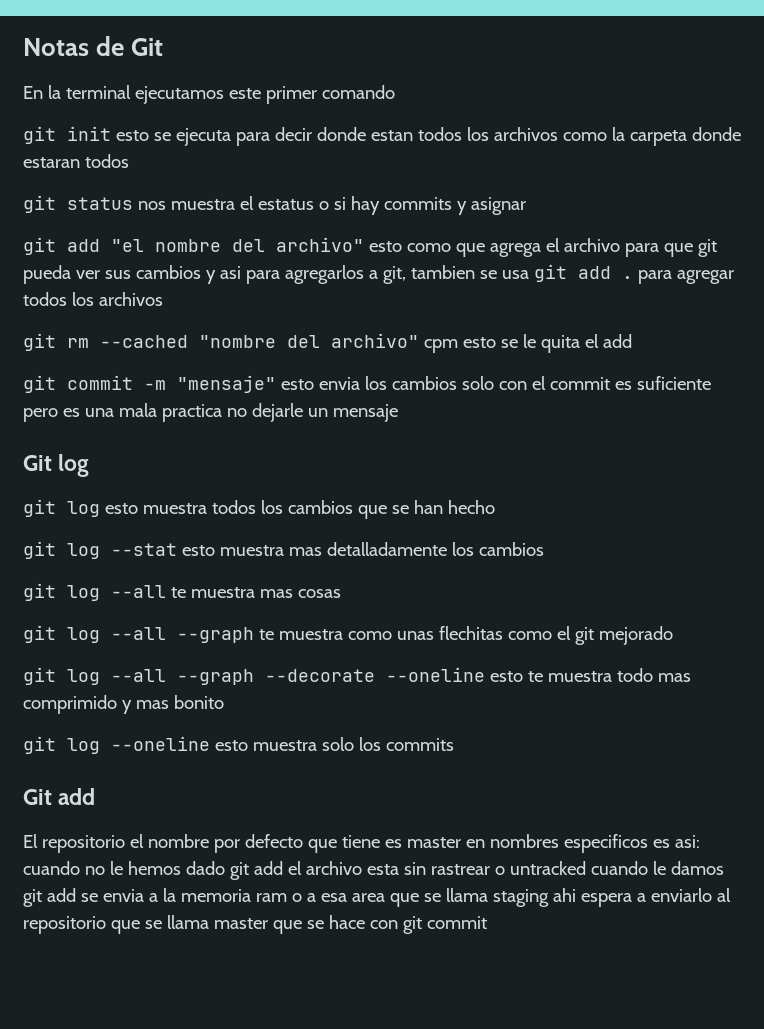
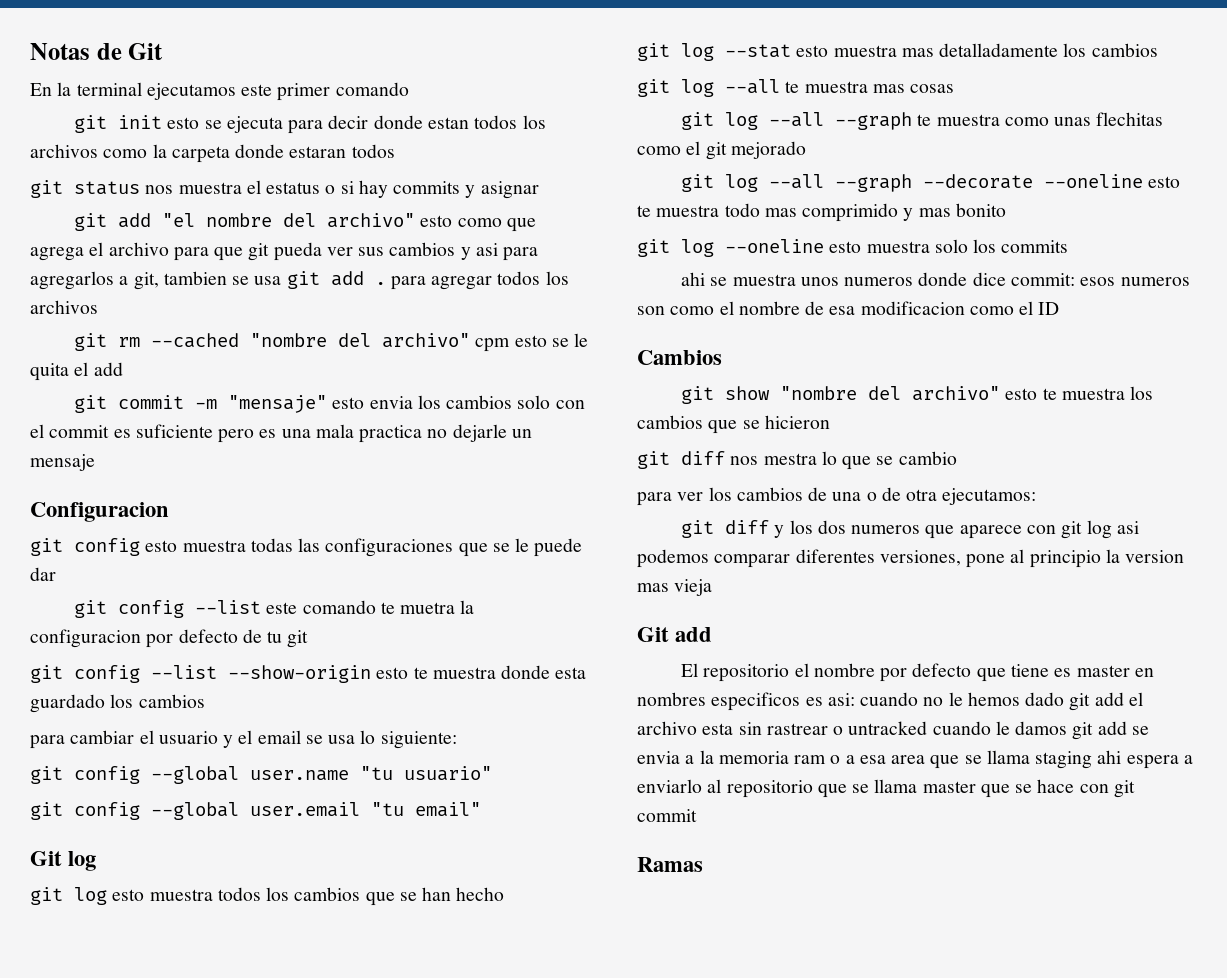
(398, 413) none -> [30,502,169,522] [30,538,583,557] [30,567,56,581] [74,600,475,618] [30,629,309,648] [30,665,587,683] [30,694,205,713] [30,730,457,749] [30,766,492,784] [30,802,481,820] // Configuracion // git config esto muestra todas las configuraciones que se le puede dar // git config --list este comando te muetra la configuracion por defecto de tu git // git config --list --show-origin esto te muestra donde esta guardado los cambios // para cambiar el usuario y el email se usa lo siguiente: // git config --global user.name "tu usuario" // git config --global user.email "tu email"
(454, 744) none -> [681,272,1190,286] [637,301,1060,315] [637,350,722,365] [681,386,1154,404] [637,415,830,434] [637,451,957,470] [637,487,1037,506] [681,520,1139,539] [637,549,1185,568] [637,579,713,596] // ahi se muestra unos numeros donde dice commit: esos numeros son como el nombre de esa modificacion como el ID // Cambios // git show "nombre del archivo" esto te muestra los cambios que se hicieron // git diff nos mestra lo que se cambio // para ver los cambios de una o de otra ejecutamos: // git diff y los dos numeros que aparece con git log asi podemos comparar diferentes versiones, pone al principio la version mas vieja
(487, 922) none -> [637,857,703,872] // Ramas

